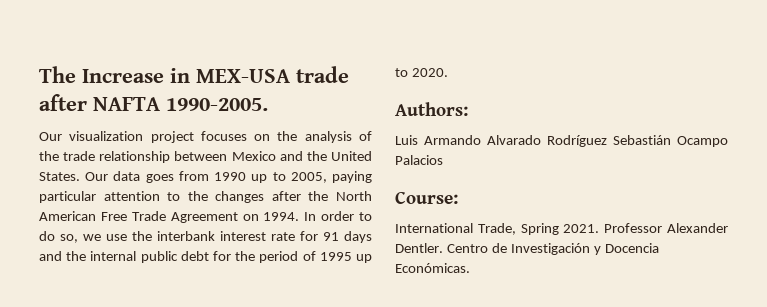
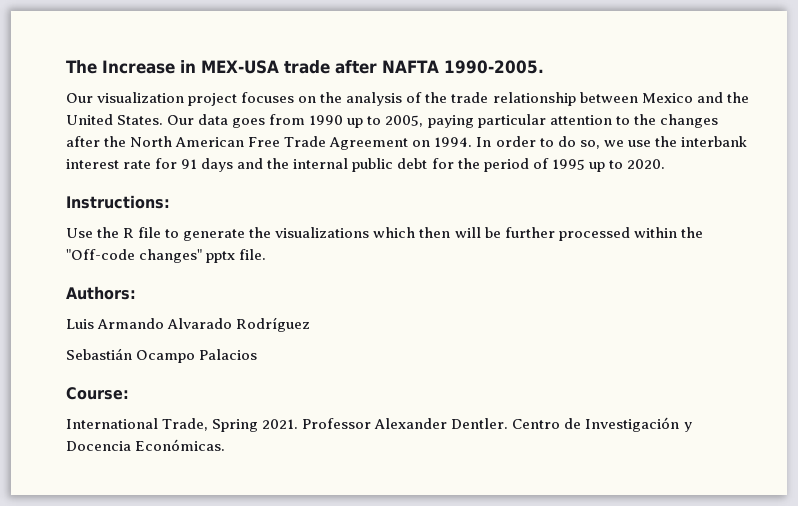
(448, 72) none -> [66,195,170,209] [66,227,703,241] [66,249,267,263] // Instructions: // Use the R file to generate the visualizations which then will be further processed within the "Off-code changes" pptx file.
(607, 141) none -> (311, 324) //

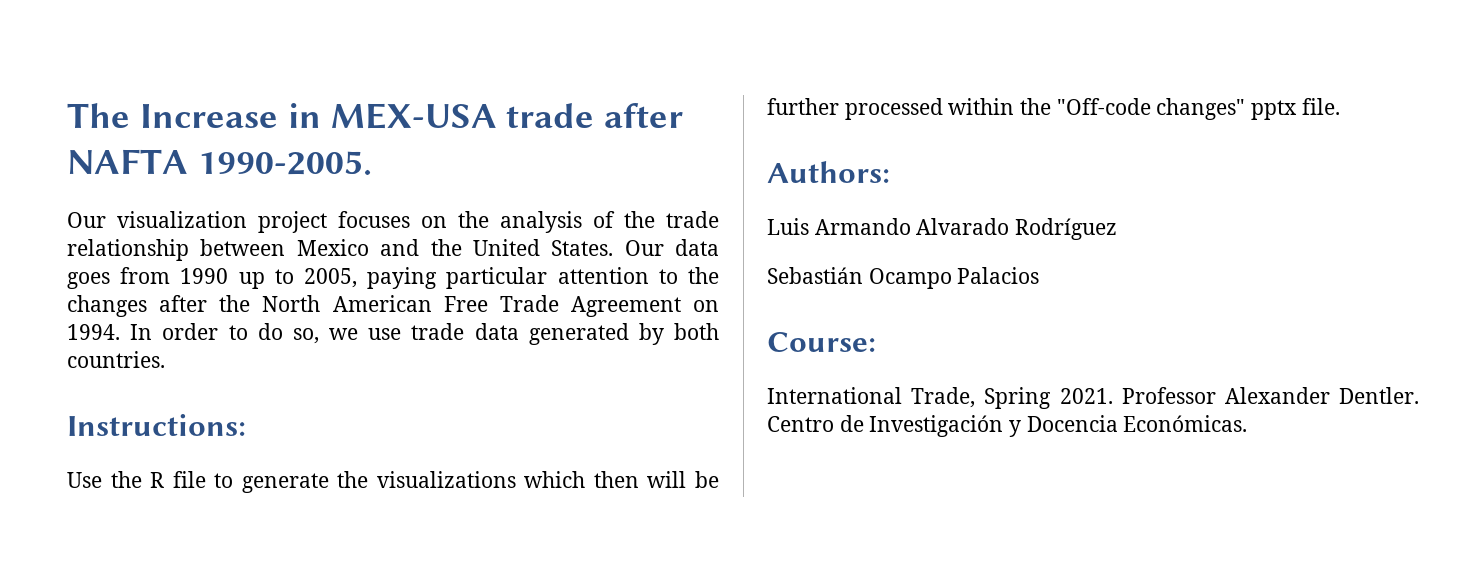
[654,136,747,147] [66,158,665,172] the interbank interest rate for 91 days and the internal public debt for the period of 1995 up to 2020. -> [411,323,719,345] [67,351,165,368] trade data generated by both countries.

